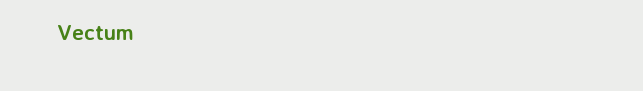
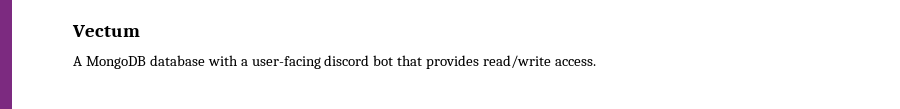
(134, 32) none -> [73,55,597,69] // A MongoDB database with a user-facing discord bot that provides read/write access.

